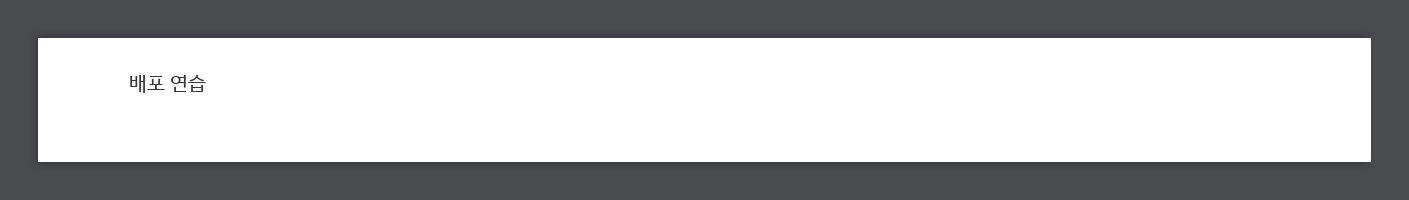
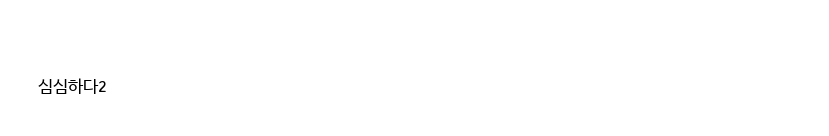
[129,75,207,93] 배포 연습 -> [38,78,107,94] 심심하다2

